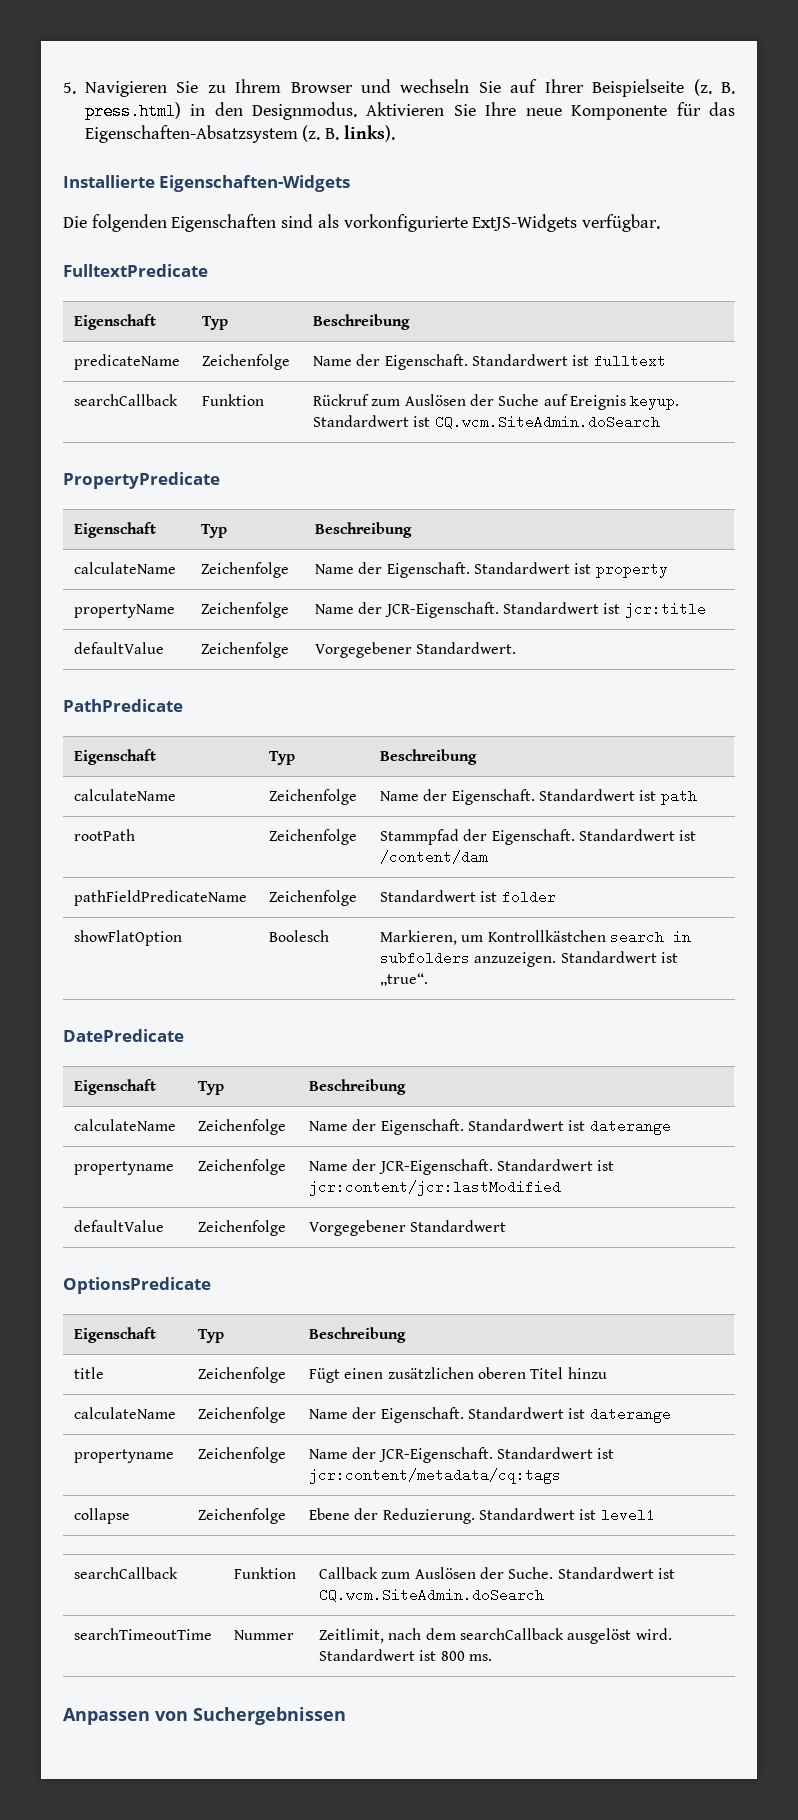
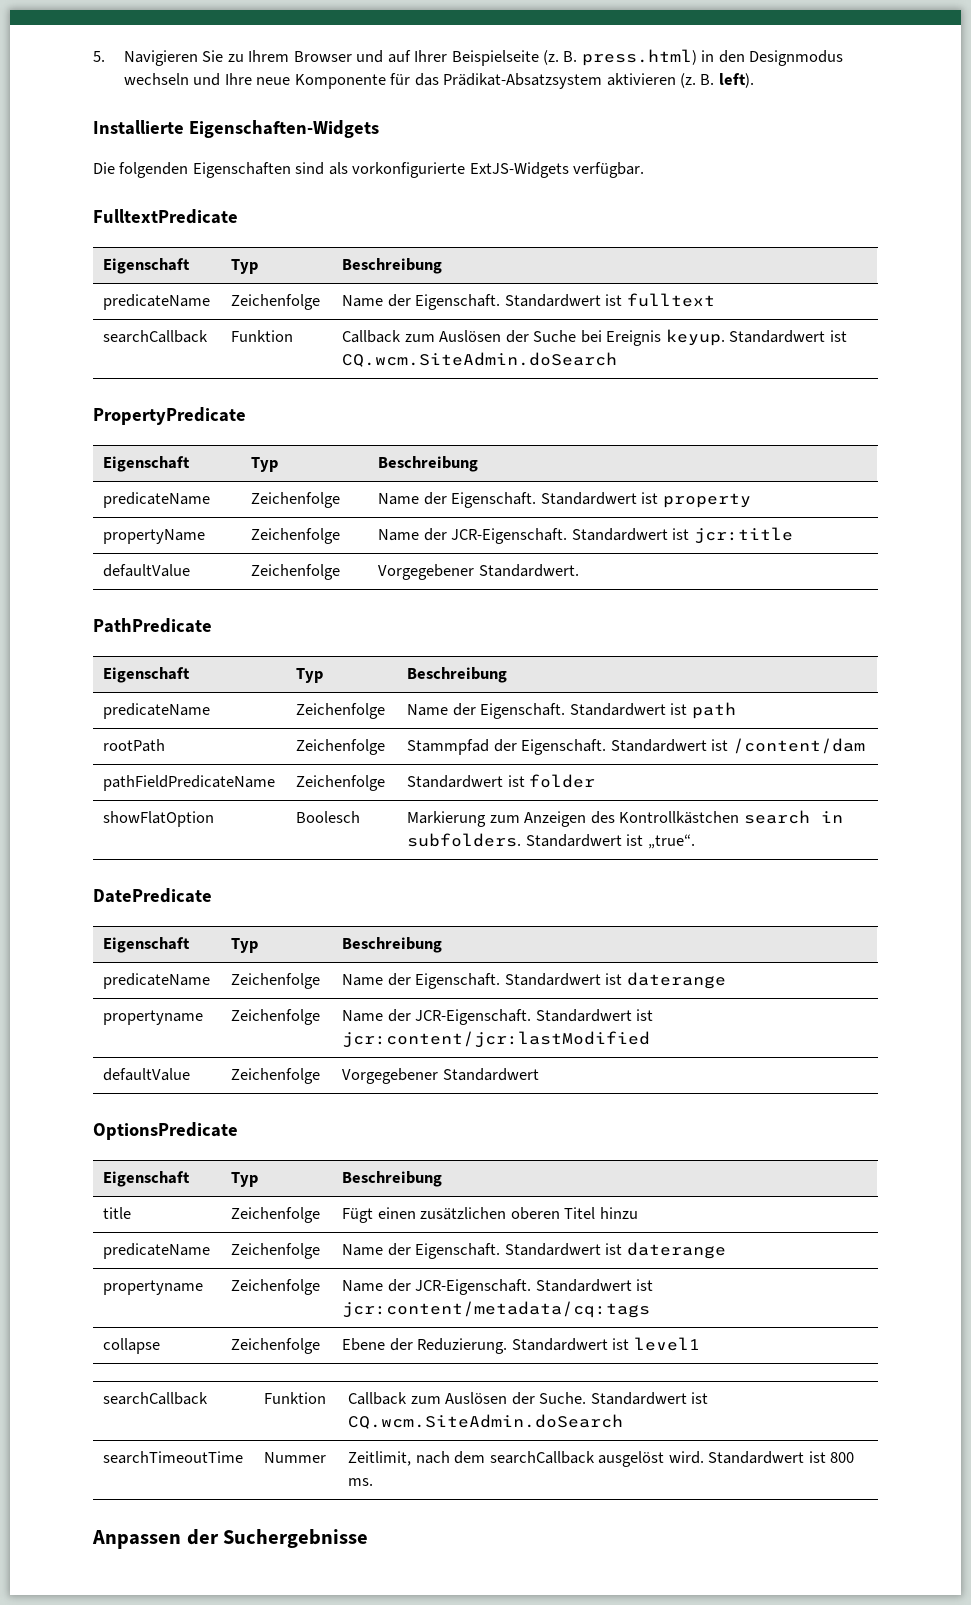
[400,79,501,93] wechseln Sie -> (384, 56) none
[252,102,476,120] Designmodus. Aktivieren Sie -> [749,50,844,66] [123,73,221,86] Designmodus wechseln und
[84,125,395,143] Eigenschaften-Absatzsystem (z. B. links). -> [443,73,754,89] Prädikat-Absatzsystem aktivieren (z. B. left).
[312,394,369,406] Rückruf -> [342,330,402,343] Callback
[543,394,568,406] auf -> [580,330,602,343] bei
[73,562,176,574] calculateName -> [103,492,211,508] predicateName
[73,789,176,801] calculateName -> [103,703,211,719] predicateName
[379,930,484,945] Markieren, um -> [407,811,615,827] Markierung zum Anzeigen des
[379,951,557,967] subfolders anzuzeigen. -> [407,833,522,847] subfolders.
[73,1119,176,1131] calculateName -> [103,973,211,989] predicateName
[73,1407,176,1419] calculateName -> [103,1243,211,1259] predicateName
[155,1707,346,1725] von Suchergebnissen -> [186,1529,369,1548] der Suchergebnisse

